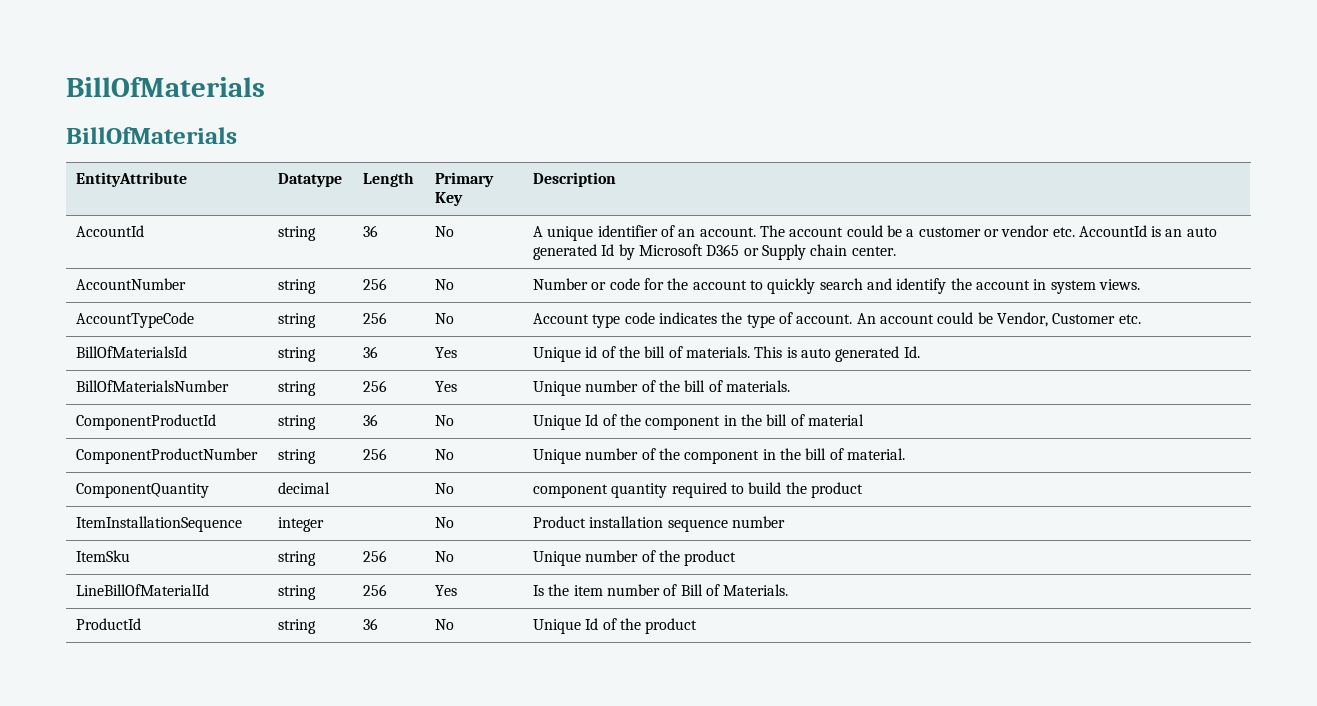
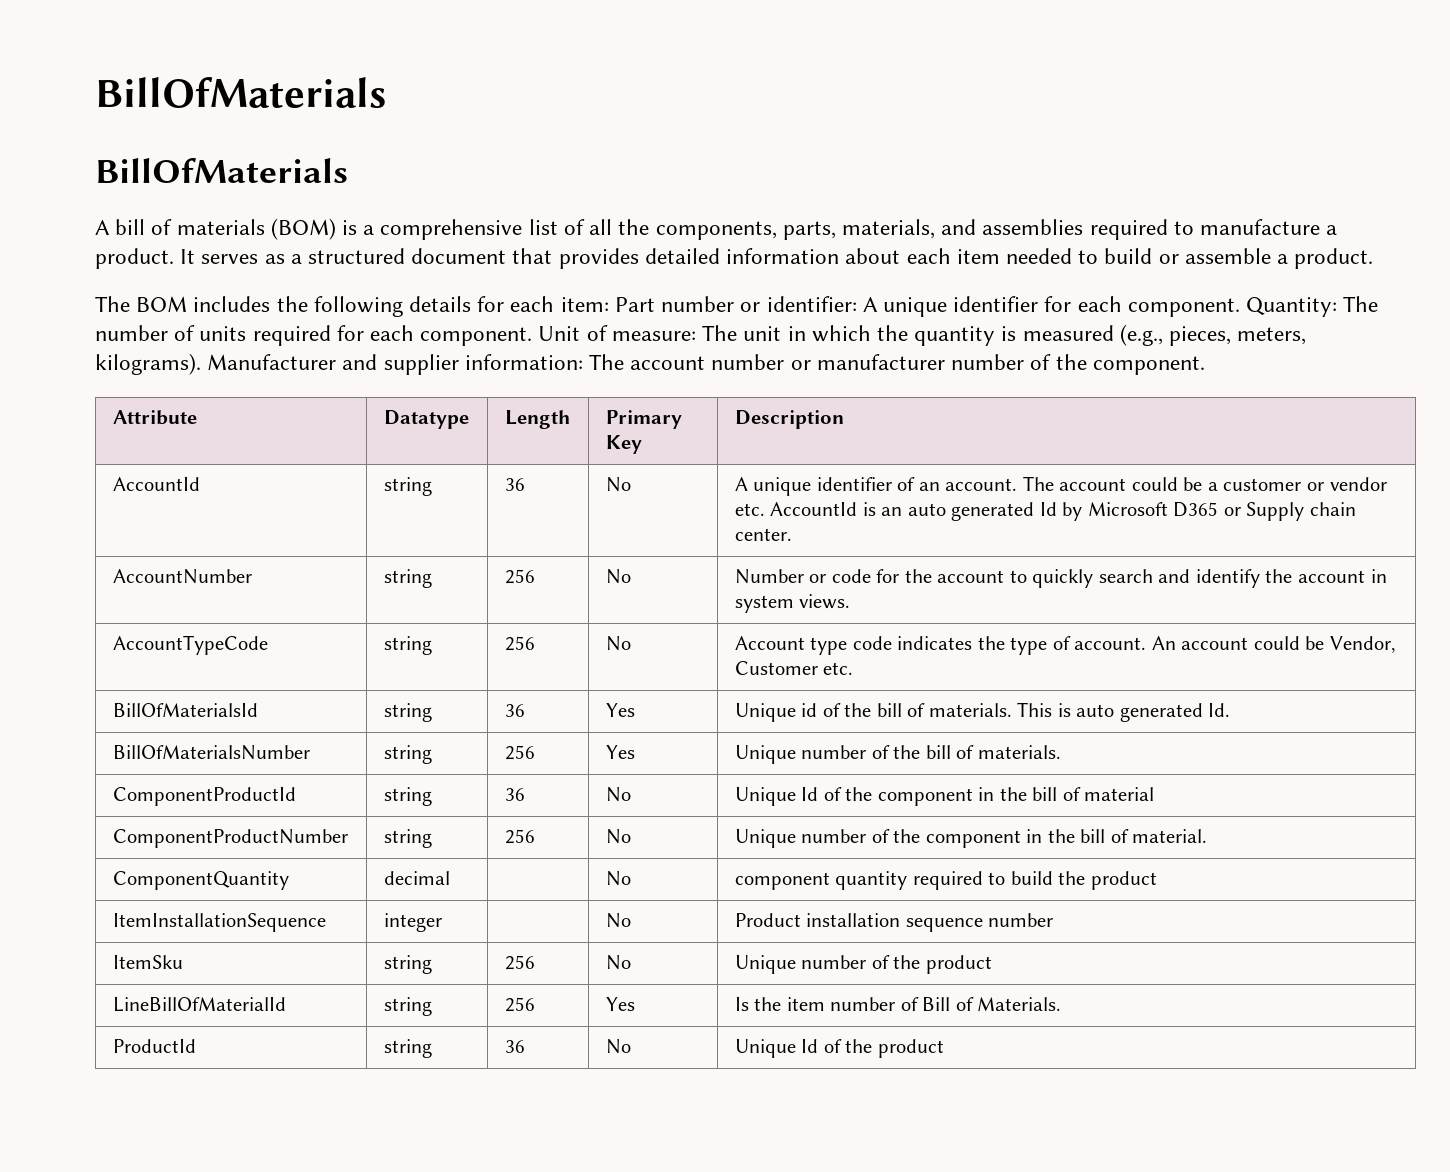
[76,172,188,187] // EntityAttribute -> [95,218,1338,240] [95,248,1374,269] [95,296,1379,317] [95,324,1307,346] [95,353,1205,375] [112,410,197,425] // A bill of materials (BOM) is a comprehensive list of all the components, parts, materials, and assemblies required to manufacture a product. It serves as a structured document that provides detailed information about each item needed to build or assemble a product. // The BOM includes the following details for each item: Part number or identifier: A unique identifier for each component. Quantity: The number of units required for each component. Unit of measure: The unit in which the quantity is measured (e.g., pieces, meters, kilograms). Manufacturer and supplier information: The account number or manufacturer number of the component. // Attribute

